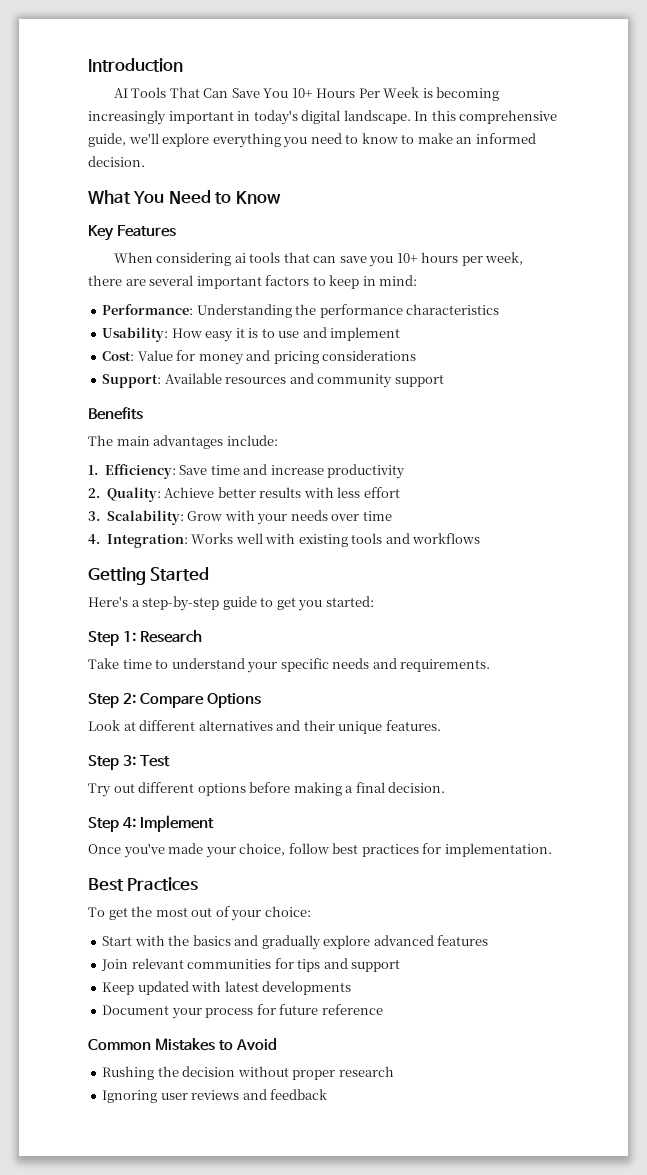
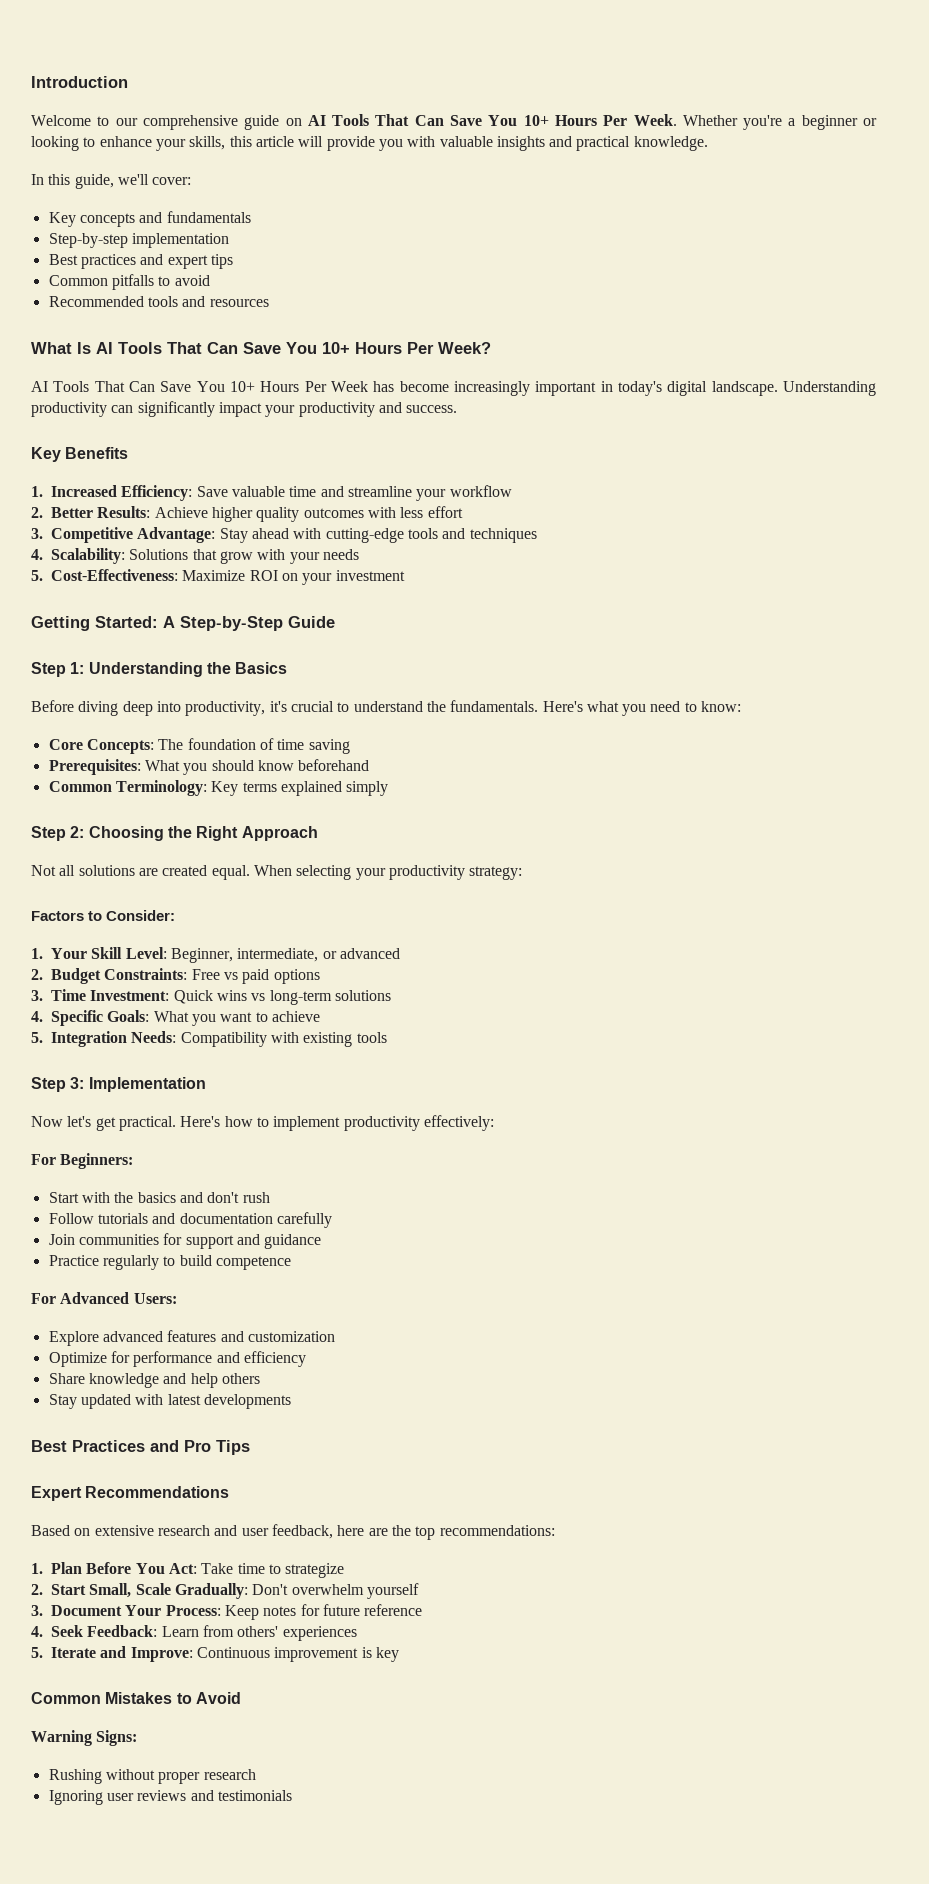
(183, 65) none -> [31,114,877,130] [31,136,708,151] [31,174,192,189] [48,211,251,227] [48,233,229,248] [48,254,233,269] [48,274,210,290] [48,296,269,307] [31,342,491,354] // Welcome to our comprehensive guide on AI Tools That Can Save You 10+ Hours Per Week. Whether you're a beginner or looking to enhance your skills, this article will provide you with valuable insights and practical knowledge. // In this guide, we'll cover: // Key concepts and fundamentals // Step-by-step implementation // Best practices and expert tips // Common pitfalls to avoid // Recommended tools and resources // What Is AI Tools That Can Save You 10+ Hours Per Week?
[422,87,500,101] is becoming -> [373,381,449,392] has become
[414,110,558,124] [88,133,536,148] [88,156,145,167] [88,190,281,204] [88,225,177,241] [113,252,524,267] [88,275,418,289] [102,304,500,318] [102,327,401,342] [102,350,417,365] [102,373,444,388] [88,407,143,420] [88,435,278,449] [88,464,406,479] [88,487,400,502] [88,510,392,525] [88,533,481,548] [88,567,210,585] [88,596,374,611] [88,630,203,646] [88,658,491,673] [88,693,262,708] [88,720,441,734] [88,755,171,770] [88,782,446,797] [88,815,215,832] [88,843,552,858] [88,877,199,891] [88,906,311,921] In this comprehensive guide, we'll explore everything you need to know to make an informed decision. // What You Need to Know // Key Features // When considering ai tools that can save you 10+ hours per week, there are several important factors to keep in mind: // Performance: Understanding the performance characteristics // Usability: How easy it is to use and implement // Cost: Value for money and pricing considerations // Support: Available resources and community support // Benefits // The main advantages include: // 1. Efficiency: Save time and increase productivity // 2. Quality: Achieve better results with less effort // 3. Scalability: Grow with your needs over time // 4. Integration: Works well with existing tools and workflows // Getting Started // Here's a step-by-step guide to get you started: // Step 1: Research // Take time to understand your specific needs and requirements. // Step 2: Compare Options // Look at different alternatives and their unique features. // Step 3: Test // Try out different options before making a final decision. // Step 4: Implement // Once you've made your choice, follow best practices for implementation. // Best Practices // To get the most out of your choice: -> [783,381,877,396] [31,401,458,417] [31,447,129,462] [31,485,512,501] [31,506,463,522] [31,527,537,543] [31,548,359,564] [31,569,405,585] [31,616,335,631] [31,662,288,677] [31,700,742,716] [48,738,350,754] [48,759,370,775] [48,780,389,796] [31,826,318,841] [31,865,523,880] [31,910,176,921] [31,947,400,963] [31,968,320,984] [31,989,391,1005] [31,1010,320,1026] [31,1031,387,1047] [31,1077,206,1092] [31,1115,494,1131] [31,1153,134,1169] Understanding productivity can significantly impact your productivity and success. // Key Benefits // 1. Increased Efficiency: Save valuable time and streamline your workflow // 2. Better Results: Achieve higher quality outcomes with less effort // 3. Competitive Advantage: Stay ahead with cutting-edge tools and techniques // 4. Scalability: Solutions that grow with your needs // 5. Cost-Effectiveness: Maximize ROI on your investment // Getting Started: A Step-by-Step Guide // Step 1: Understanding the Basics // Before diving deep into productivity, it's crucial to understand the fundamentals. Here's what you need to know: // Core Concepts: The foundation of time saving // Prerequisites: What you should know beforehand // Common Terminology: Key terms explained simply // Step 2: Choosing the Right Approach // Not all solutions are created equal. When selecting your productivity strategy: // Factors to Consider: // 1. Your Skill Level: Beginner, intermediate, or advanced // 2. Budget Constraints: Free vs paid options // 3. Time Investment: Quick wins vs long-term solutions // 4. Specific Goals: What you want to achieve // 5. Integration Needs: Compatibility with existing tools // Step 3: Implementation // Now let's get practical. Here's how to implement productivity effectively: // For Beginners:
[261,935,489,950] [101,958,401,972] [102,981,352,995] [102,1004,383,1019] gradually explore advanced features // Join relevant communities for tips and support // Keep updated with latest developments // Document your process for future reference -> [207,1192,270,1203] [48,1212,332,1228] [48,1233,322,1249] [48,1255,291,1270] [31,1292,177,1304] [48,1330,335,1346] [48,1351,306,1367] [48,1373,260,1388] [48,1394,291,1409] [31,1440,250,1455] [31,1486,230,1501] [31,1524,555,1540] [31,1562,345,1578] [31,1583,419,1599] [31,1604,423,1620] [31,1625,357,1641] [31,1646,399,1662] don't rush // Follow tutorials and documentation carefully // Join communities for support and guidance // Practice regularly to build competence // For Advanced Users: // Explore advanced features and customization // Optimize for performance and efficiency // Share knowledge and help others // Stay updated with latest developments // Best Practices and Pro Tips // Expert Recommendations // Based on extensive research and user feedback, here are the top recommendations: // 1. Plan Before You Act: Take time to strategize // 2. Start Small, Scale Gradually: Don't overwhelm yourself // 3. Document Your Process: Keep notes for future reference // 4. Seek Feedback: Learn from others' experiences // 5. Iterate and Improve: Continuous improvement is key
(278, 1044) none -> [31,1730,138,1746] // Warning Signs:
[157,1066,236,1077] the decision -> (102, 1776) none
[270,1089,328,1100] feedback -> [217,1790,292,1801] testimonials

